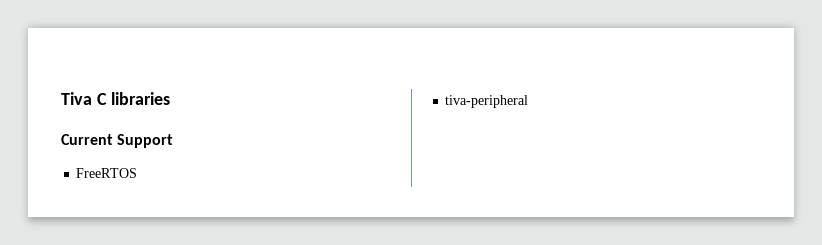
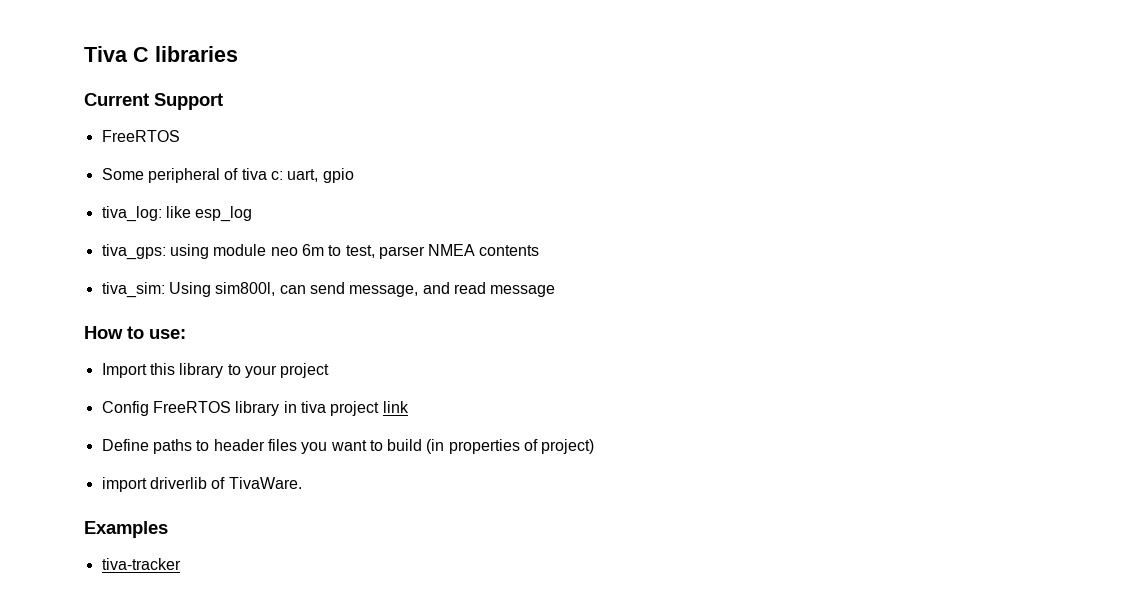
[445,95,529,108] tiva-peripheral -> [101,168,354,183] [101,206,253,222] [101,244,540,260] [101,282,556,298] [84,326,186,339] [101,363,330,378] [101,401,409,416] [101,439,595,454] [101,477,302,492] [84,521,168,538] [101,558,181,570] Some peripheral of tiva c: uart, gpio // tiva_log: like esp_log // tiva_gps: using module neo 6m to test, parser NMEA contents // tiva_sim: Using sim800l, can send message, and read message // How to use: // Import this library to your project // Config FreeRTOS library in tiva project link // Define paths to header files you want to build (in properties of project) // import driverlib of TivaWare. // Examples // tiva-tracker

